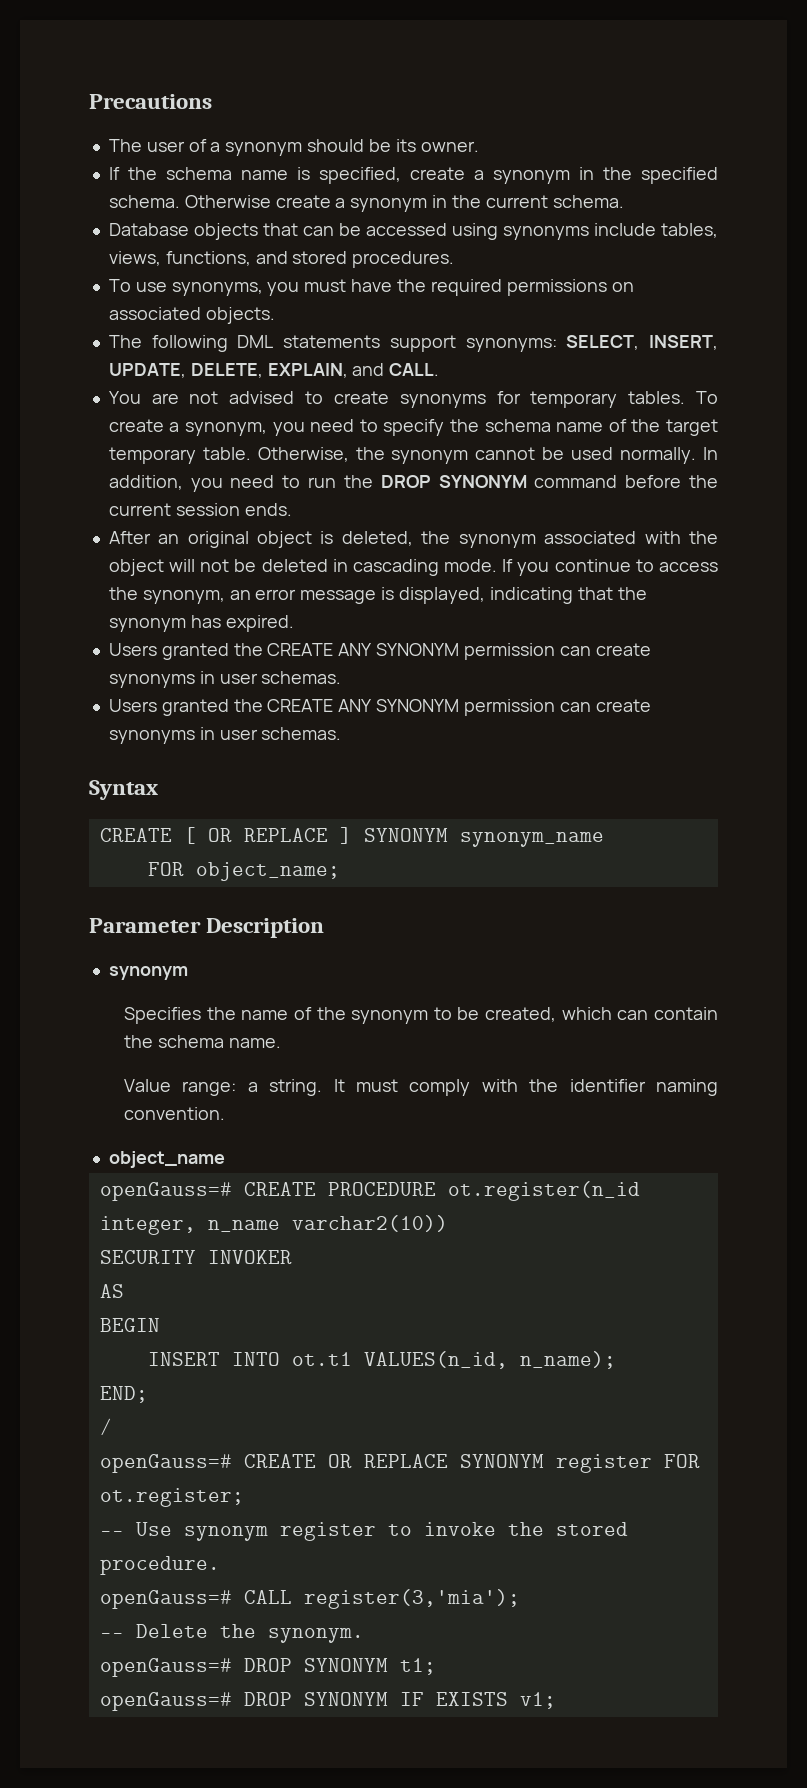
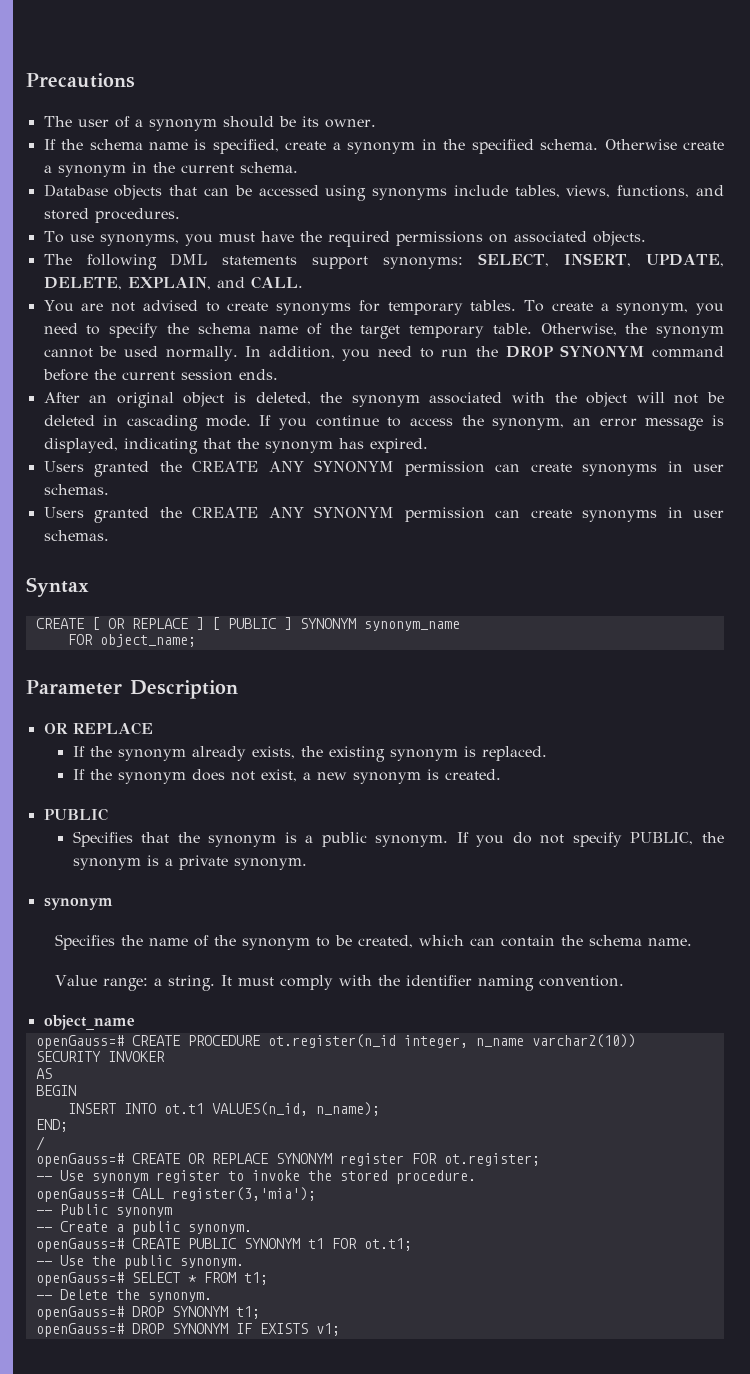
(352, 835) none -> [211,617,292,630] [ PUBLIC ]
(325, 928) none -> [43,722,153,735] [72,746,547,762] [72,769,501,784] [43,808,108,821] [72,831,725,847] [72,855,307,870] // OR REPLACE // If the synonym already exists, the existing synonym is replaced. // If the synonym does not exist, a new synonym is created. // PUBLIC // Specifies that the synonym is a public synonym. If you do not specify PUBLIC, the synonym is a private synonym.
(520, 1599) none -> [35,1204,172,1217] [35,1221,252,1235] [35,1238,412,1252] [35,1255,244,1269] [35,1272,268,1286] // -- Public synonym // -- Create a public synonym. // openGauss=# CREATE PUBLIC SYNONYM t1 FOR ot.t1; // -- Use the public synonym. // openGauss=# SELECT * FROM t1;

